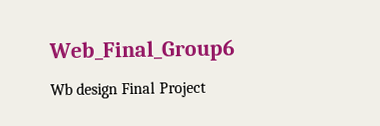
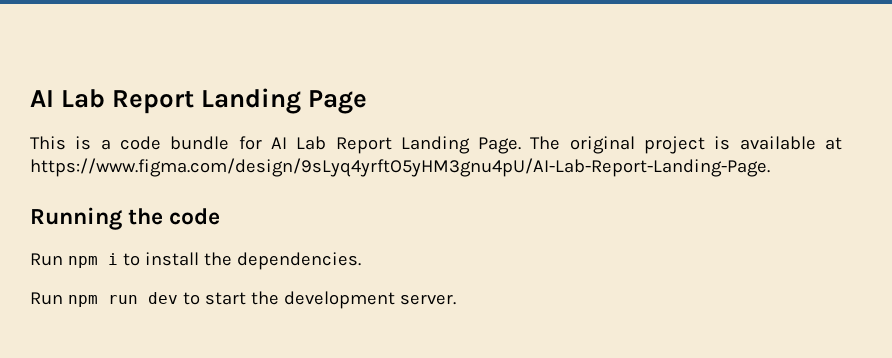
[48,39,235,64] [50,81,207,99] Web_Final_Group6 // Wb design Final Project -> [30,88,368,114] [30,136,842,154] [30,158,770,177] [30,207,221,230] [30,252,361,270] [30,291,456,309] AI Lab Report Landing Page // This is a code bundle for AI Lab Report Landing Page. The original project is available at https://www.figma.com/design/9sLyq4yrftO5yHM3gnu4pU/AI-Lab-Report-Landing-Page. // Running the code // Run npm i to install the dependencies. // Run npm run dev to start the development server.

